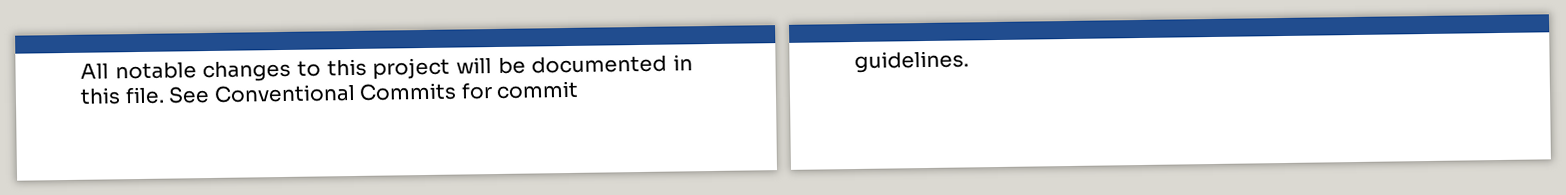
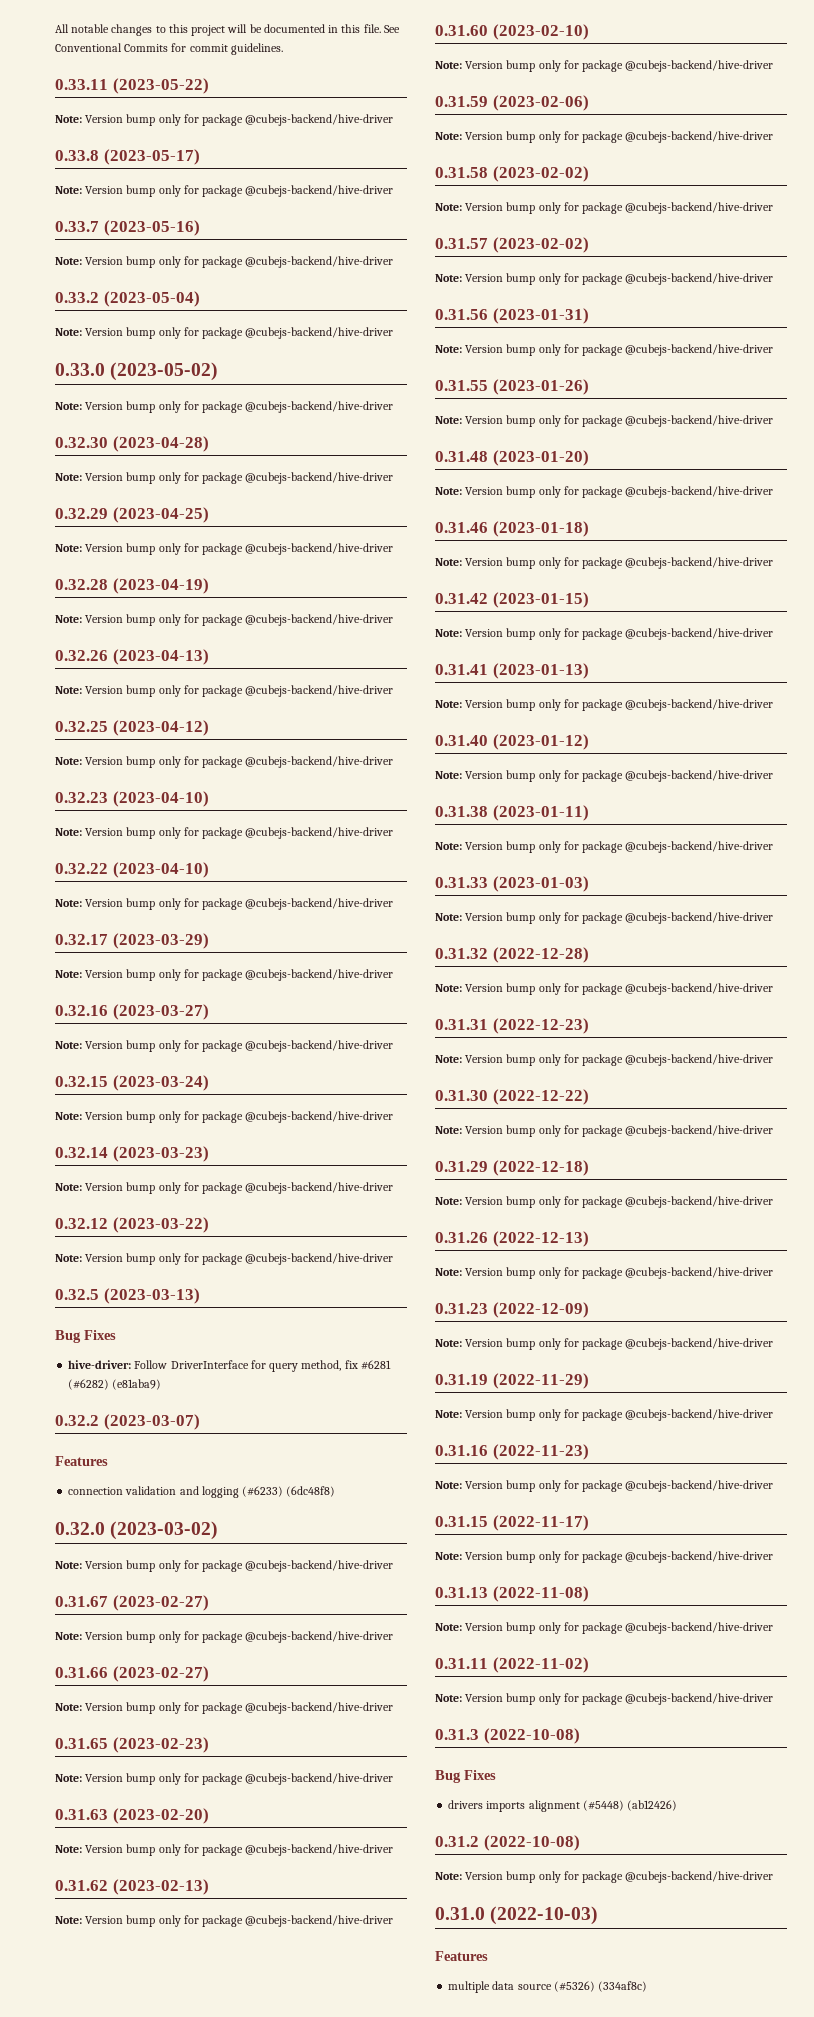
(969, 61) none -> [55,78,209,94] [55,114,394,126] [55,149,200,165] [55,185,394,197] [55,220,200,236] [55,256,394,268] [55,291,200,307] [55,327,394,339] [55,362,219,381] [55,401,394,413] [55,436,209,452] [55,472,394,484] [55,507,209,523] [55,543,394,555] [55,578,209,594] [55,614,394,626] [55,649,209,665] [55,685,394,697] [55,720,209,736] [55,756,394,768] [55,791,209,807] [55,827,394,839] [55,862,209,878] [55,898,394,910] [55,933,209,949] [55,969,394,981] [55,1004,209,1020] [55,1040,394,1052] [55,1075,209,1091] [55,1111,394,1123] [55,1146,209,1162] [55,1182,394,1194] [55,1217,209,1233] [55,1253,394,1265] [55,1288,200,1304] [55,1330,116,1343] [68,1360,391,1372] [68,1379,162,1390] [55,1414,200,1430] [55,1456,108,1466] [68,1486,336,1498] [55,1521,219,1540] [55,1560,394,1572] [55,1595,209,1611] [55,1631,394,1643] [55,1666,209,1682] [55,1702,394,1714] [55,1737,209,1753] [55,1773,394,1785] [55,1808,209,1824] [55,1844,394,1856] [55,1879,209,1895] [55,1915,394,1927] [435,24,589,40] [435,60,774,72] [435,95,589,111] [435,131,774,143] [435,166,589,182] [435,202,774,214] [435,237,589,253] [435,273,774,285] [435,308,589,324] [435,344,774,356] [435,379,589,395] [435,415,774,427] [435,450,589,466] [435,486,774,498] [435,521,589,537] [435,557,774,569] [435,592,589,608] [435,628,774,640] [435,663,589,679] [435,699,774,711] [435,734,589,750] [435,770,774,782] [435,805,589,821] [435,841,774,853] [435,876,589,892] [435,912,774,924] [435,947,589,963] [435,983,774,995] [435,1018,589,1034] [435,1054,774,1066] [435,1089,589,1105] [435,1125,774,1137] [435,1160,589,1176] [435,1196,774,1208] [435,1231,589,1247] [435,1267,774,1279] [435,1302,589,1318] [435,1338,774,1350] [435,1373,589,1389] [435,1409,774,1421] [435,1444,589,1460] [435,1480,774,1492] [435,1515,589,1531] [435,1551,774,1563] [435,1586,589,1602] [435,1622,774,1634] [435,1657,589,1673] [435,1693,774,1705] [435,1728,580,1744] [435,1770,496,1783] [448,1800,678,1812] [435,1835,580,1851] [435,1871,774,1883] [435,1906,599,1925] [435,1951,488,1961] [448,1981,648,1993] // 0.33.11 (2023-05-22) // Note: Version bump only for package @cubejs-backend/hive-driver // 0.33.8 (2023-05-17) // Note: Version bump only for package @cubejs-backend/hive-driver // 0.33.7 (2023-05-16) // Note: Version bump only for package @cubejs-backend/hive-driver // 0.33.2 (2023-05-04) // Note: Version bump only for package @cubejs-backend/hive-driver // 0.33.0 (2023-05-02) // Note: Version bump only for package @cubejs-backend/hive-driver // 0.32.30 (2023-04-28) // Note: Version bump only for package @cubejs-backend/hive-driver // 0.32.29 (2023-04-25) // Note: Version bump only for package @cubejs-backend/hive-driver // 0.32.28 (2023-04-19) // Note: Version bump only for package @cubejs-backend/hive-driver // 0.32.26 (2023-04-13) // Note: Version bump only for package @cubejs-backend/hive-driver // 0.32.25 (2023-04-12) // Note: Version bump only for package @cubejs-backend/hive-driver // 0.32.23 (2023-04-10) // Note: Version bump only for package @cubejs-backend/hive-driver // 0.32.22 (2023-04-10) // Note: Version bump only for package @cubejs-backend/hive-driver // 0.32.17 (2023-03-29) // Note: Version bump only for package @cubejs-backend/hive-driver // 0.32.16 (2023-03-27) // Note: Version bump only for package @cubejs-backend/hive-driver // 0.32.15 (2023-03-24) // Note: Version bump only for package @cubejs-backend/hive-driver // 0.32.14 (2023-03-23) // Note: Version bump only for package @cubejs-backend/hive-driver // 0.32.12 (2023-03-22) // Note: Version bump only for package @cubejs-backend/hive-driver // 0.32.5 (2023-03-13) // Bug Fixes // hive-driver: Follow DriverInterface for query method, fix #6281 (#6282) (e81aba9) // 0.32.2 (2023-03-07) // Features // connection validation and logging (#6233) (6dc48f8) // 0.32.0 (2023-03-02) // Note: Version bump only for package @cubejs-backend/hive-driver // 0.31.67 (2023-02-27) // Note: Version bump only for package @cubejs-backend/hive-driver // 0.31.66 (2023-02-27) // Note: Version bump only for package @cubejs-backend/hive-driver // 0.31.65 (2023-02-23) // Note: Version bump only for package @cubejs-backend/hive-driver // 0.31.63 (2023-02-20) // Note: Version bump only for package @cubejs-backend/hive-driver // 0.31.62 (2023-02-13) // Note: Version bump only for package @cubejs-backend/hive-driver // 0.31.60 (2023-02-10) // Note: Version bump only for package @cubejs-backend/hive-driver // 0.31.59 (2023-02-06) // Note: Version bump only for package @cubejs-backend/hive-driver // 0.31.58 (2023-02-02) // Note: Version bump only for package @cubejs-backend/hive-driver // 0.31.57 (2023-02-02) // Note: Version bump only for package @cubejs-backend/hive-driver // 0.31.56 (2023-01-31) // Note: Version bump only for package @cubejs-backend/hive-driver // 0.31.55 (2023-01-26) // Note: Version bump only for package @cubejs-backend/hive-driver // 0.31.48 (2023-01-20) // Note: Version bump only for package @cubejs-backend/hive-driver // 0.31.46 (2023-01-18) // Note: Version bump only for package @cubejs-backend/hive-driver // 0.31.42 (2023-01-15) // Note: Version bump only for package @cubejs-backend/hive-driver // 0.31.41 (2023-01-13) // Note: Version bump only for package @cubejs-backend/hive-driver // 0.31.40 (2023-01-12) // Note: Version bump only for package @cubejs-backend/hive-driver // 0.31.38 (2023-01-11) // Note: Version bump only for package @cubejs-backend/hive-driver // 0.31.33 (2023-01-03) // Note: Version bump only for package @cubejs-backend/hive-driver // 0.31.32 (2022-12-28) // Note: Version bump only for package @cubejs-backend/hive-driver // 0.31.31 (2022-12-23) // Note: Version bump only for package @cubejs-backend/hive-driver // 0.31.30 (2022-12-22) // Note: Version bump only for package @cubejs-backend/hive-driver // 0.31.29 (2022-12-18) // Note: Version bump only for package @cubejs-backend/hive-driver // 0.31.26 (2022-12-13) // Note: Version bump only for package @cubejs-backend/hive-driver // 0.31.23 (2022-12-09) // Note: Version bump only for package @cubejs-backend/hive-driver // 0.31.19 (2022-11-29) // Note: Version bump only for package @cubejs-backend/hive-driver // 0.31.16 (2022-11-23) // Note: Version bump only for package @cubejs-backend/hive-driver // 0.31.15 (2022-11-17) // Note: Version bump only for package @cubejs-backend/hive-driver // 0.31.13 (2022-11-08) // Note: Version bump only for package @cubejs-backend/hive-driver // 0.31.11 (2022-11-02) // Note: Version bump only for package @cubejs-backend/hive-driver // 0.31.3 (2022-10-08) // Bug Fixes // drivers imports alignment (#5448) (ab12426) // 0.31.2 (2022-10-08) // Note: Version bump only for package @cubejs-backend/hive-driver // 0.31.0 (2022-10-03) // Features // multiple data source (#5326) (334af8c)

